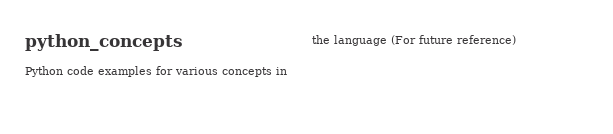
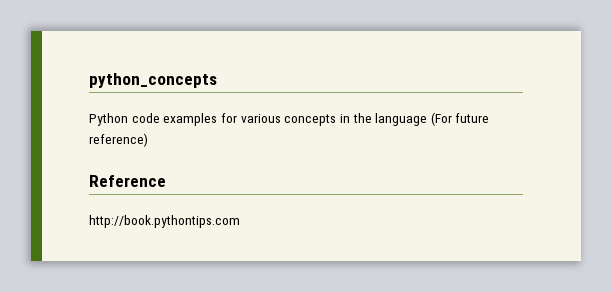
(516, 40) none -> [89,175,166,187] [89,215,240,228] // Reference // http://book.pythontips.com

